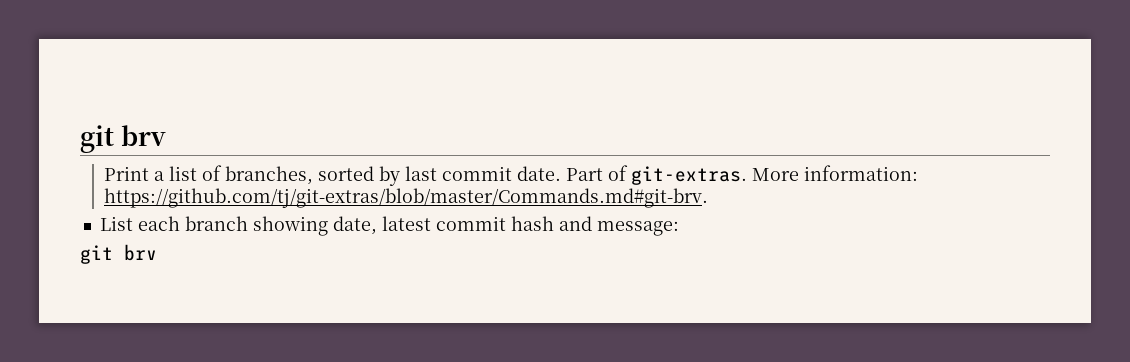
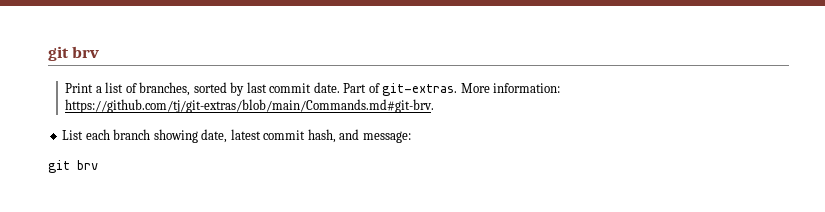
[104,188,709,208] https://github.com/tj/git-extras/blob/master/Commands.md#git-brv. -> [65,99,435,113] https://github.com/tj/git-extras/blob/main/Commands.md#git-brv.
[510,216,554,231] hash -> [307,129,336,143] hash,

